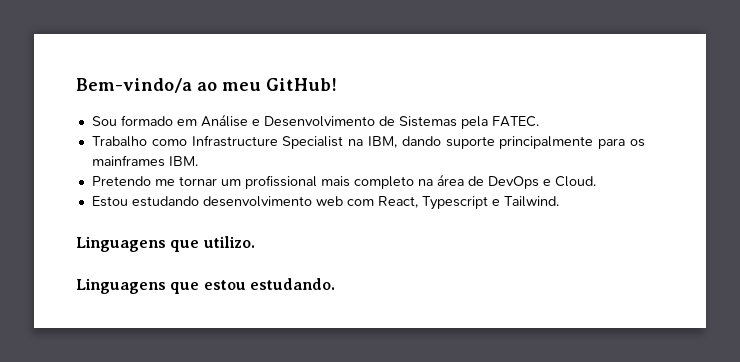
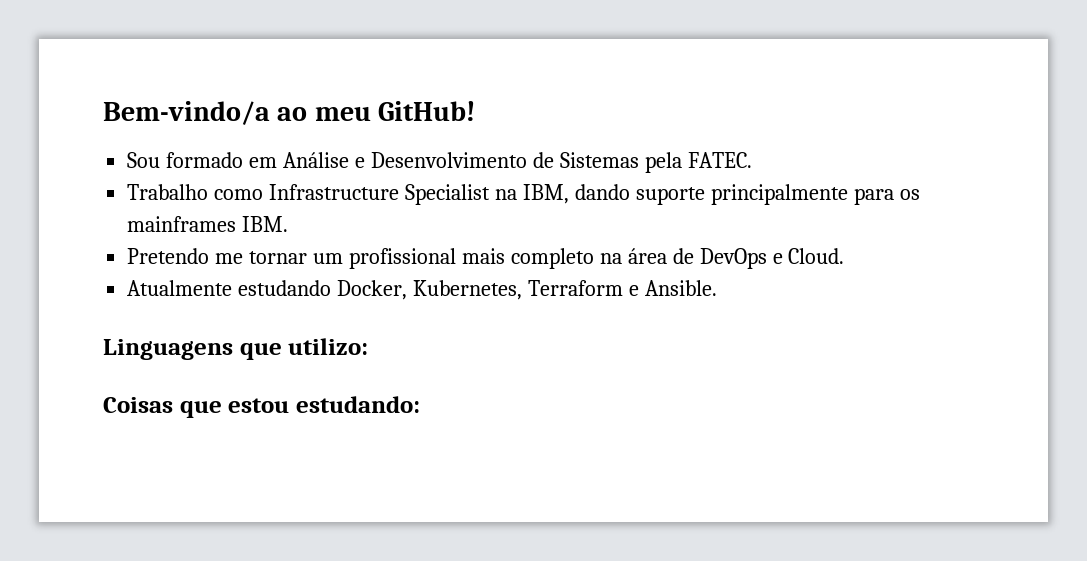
[91,196,559,210] [76,236,255,252] [76,278,166,294] Estou estudando desenvolvimento web com React, Typescript e Tailwind. // Linguagens que utilizo. // Linguagens -> [127,280,717,300] [103,338,369,360] [103,397,173,413] Atualmente estudando Docker, Kubernetes, Terraform e Ansible. // Linguagens que utilizo: // Coisas
[249,278,335,290] estudando. -> [295,396,420,413] estudando:

